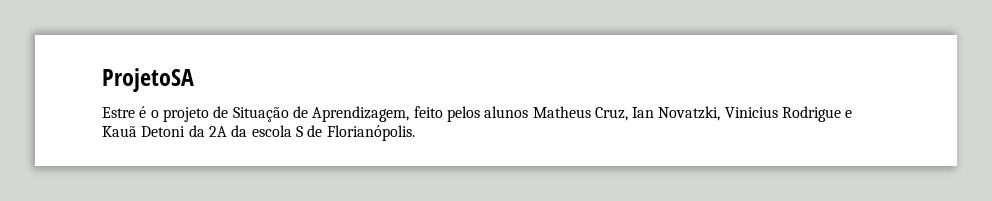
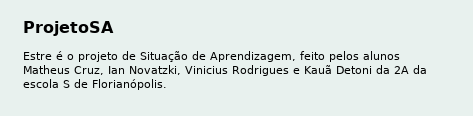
[782,106,842,122] Rodrigue -> [232,65,289,76] Rodrigues

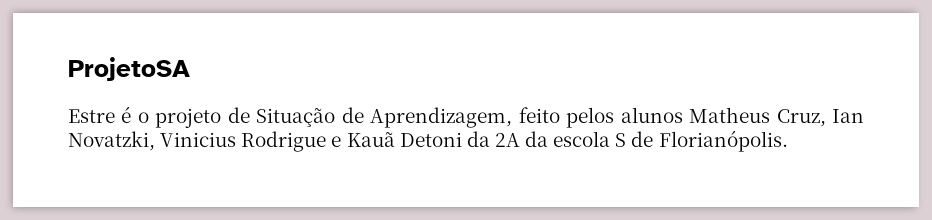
[232,65,289,76] Rodrigues -> [241,131,327,152] Rodrigue

